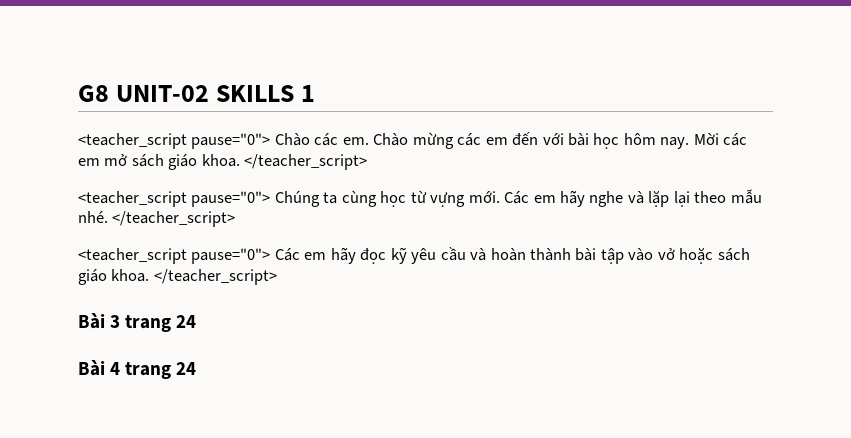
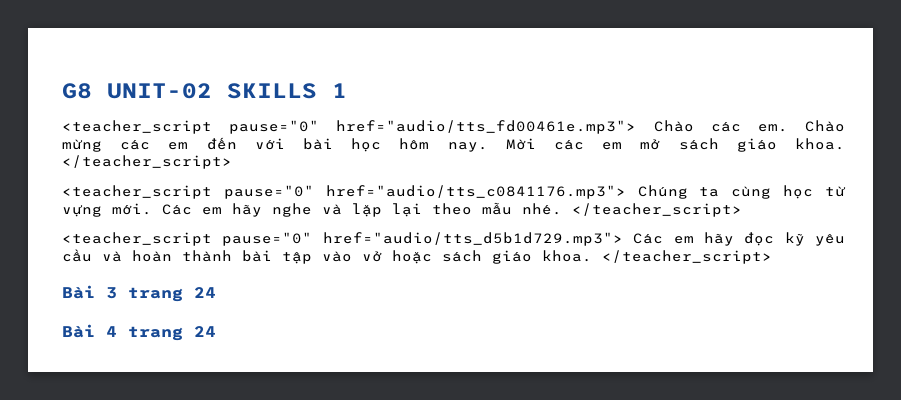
[191,133,271,149] pause="0"> -> [229,120,637,134] pause="0" href="audio/tts_fd00461e.mp3">
[191,191,271,207] pause="0"> -> [223,185,626,199] pause="0" href="audio/tts_c0841176.mp3">
[191,248,271,264] pause="0"> -> [222,232,623,246] pause="0" href="audio/tts_d5b1d729.mp3">

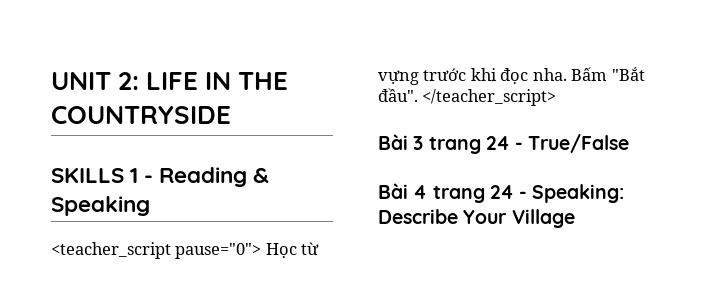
[62,83,347,99] [62,120,845,134] [62,137,846,152] [62,155,232,169] [62,185,847,199] [62,202,742,217] [62,232,845,246] [62,249,592,264] G8 UNIT-02 SKILLS 1 // <teacher_script pause="0" href="audio/tts_fd00461e.mp3"> Chào các em. Chào mừng các em đến với bài học hôm nay. Mời các em mở sách giáo khoa. </teacher_script> // <teacher_script pause="0" href="audio/tts_c0841176.mp3"> Chúng ta cùng học từ vựng mới. Các em hãy nghe và lặp lại theo mẫu nhé. </teacher_script> // <teacher_script pause="0" href="audio/tts_d5b1d729.mp3"> Các em hãy đọc kỹ yêu cầu và hoàn thành bài tập vào vở hoặc sách giáo khoa. -> [51,72,289,90] [51,106,231,124] [51,167,270,187] [51,196,150,216] [51,242,320,259] [378,67,645,85] [378,88,418,102] UNIT 2: LIFE IN THE COUNTRYSIDE // SKILLS 1 - Reading & Speaking // <teacher_script pause="0"> Học từ vựng trước khi đọc nha. Bấm "Bắt đầu".
(216, 292) none -> [515,134,630,153] - True/False
(216, 331) none -> [519,184,625,203] [378,209,575,228] - Speaking: Describe Your Village

